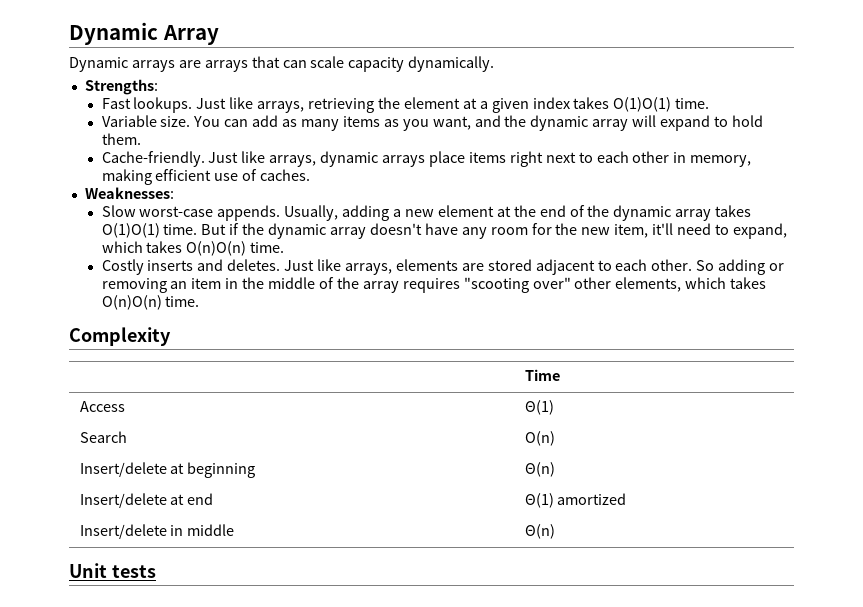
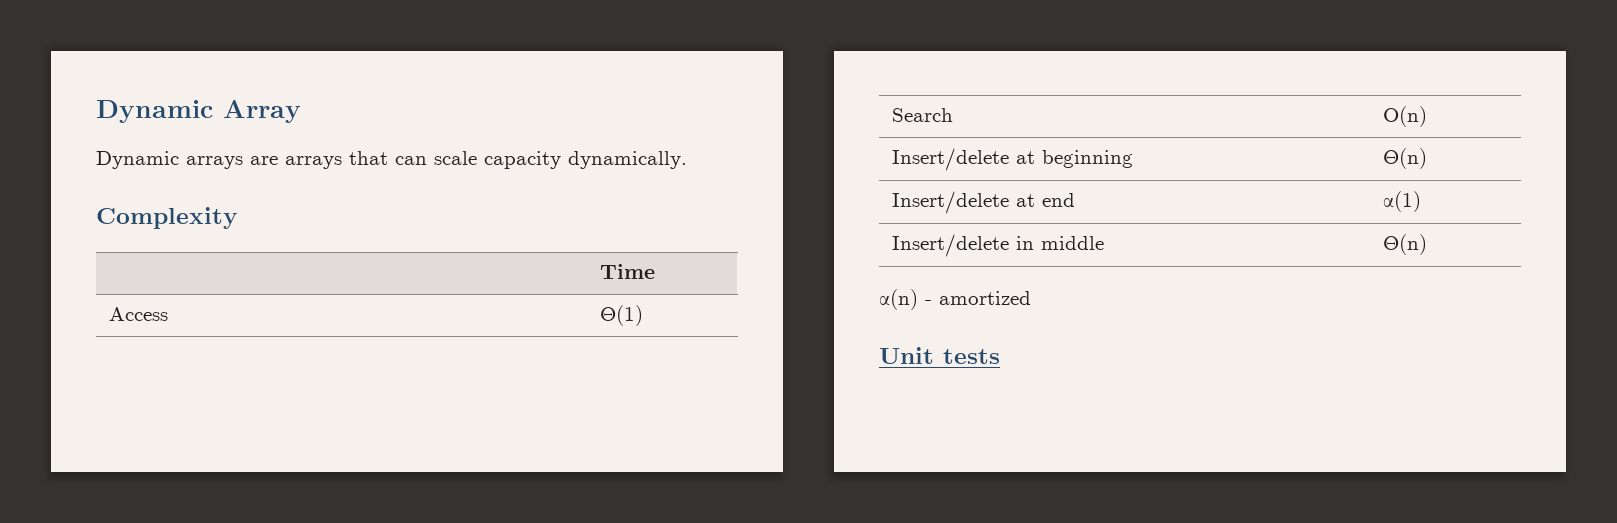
[84,79,158,95] [101,97,710,113] [101,115,763,131] [101,133,141,145] [101,151,752,167] [101,169,311,185] [84,187,174,199] [101,205,752,221] [101,223,787,239] [101,241,285,256] [101,259,785,275] [101,277,767,293] [101,295,200,310] // Strengths: // Fast lookups. Just like arrays, retrieving the element at a given index takes O(1)O(1) time. // Variable size. You can add as many items as you want, and the dynamic array will expand to hold them. // Cache-friendly. Just like arrays, dynamic arrays place items right next to each other in memory, making efficient use of caches. // Weaknesses: // Slow worst-case appends. Usually, adding a new element at the end of the dynamic array takes O(1)O(1) time. But if the dynamic array doesn't have any room for the new item, it'll need to expand, which takes O(n)O(n) time. // Costly inserts and deletes. Just like arrays, elements are stored adjacent to each other. So adding or removing an item in the middle of the array requires "scooting over" other elements, which takes O(n)O(n) time. -> (687, 160) none
[524,493,627,508] Θ(1) amortized -> [1382,191,1421,212] α(1)
(555, 531) none -> [879,289,1031,310] // α(n) - amortized

